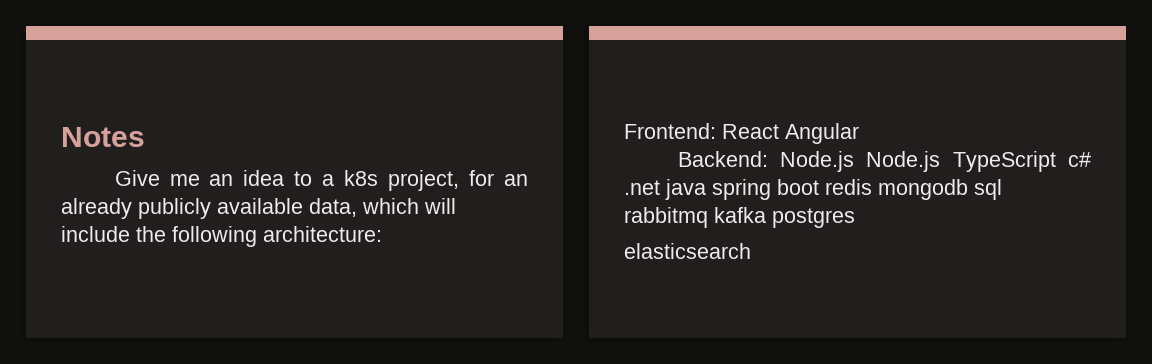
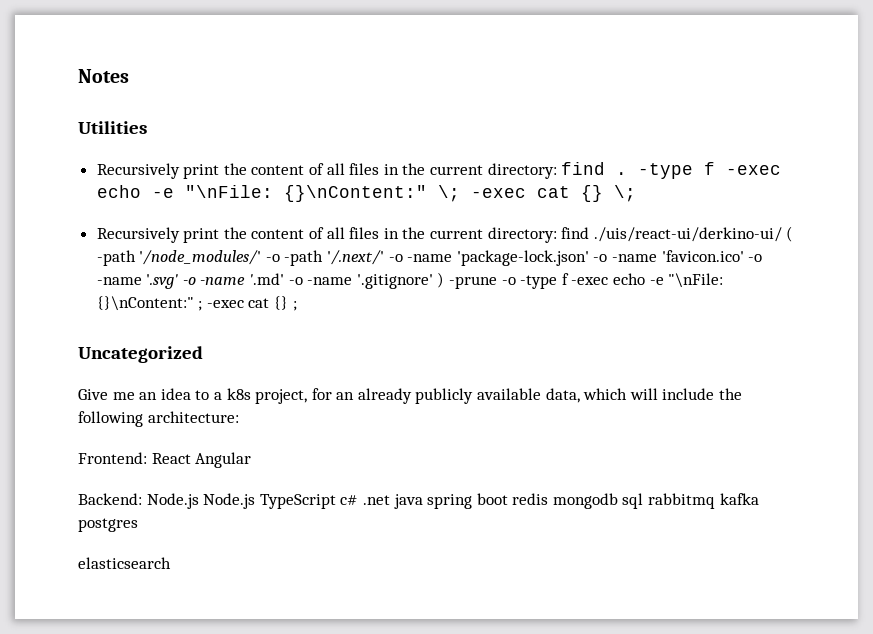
(145, 137) none -> [78,121,147,134] [96,162,782,179] [96,185,636,202] [96,226,794,243] [96,250,763,266] [96,272,724,289] [96,296,297,311] [78,346,203,363] // Utilities // Recursively print the content of all files in the current directory: find . -type f -exec echo -e "\nFile: {}\nContent:" \; -exec cat {} \; // Recursively print the content of all files in the current directory: find ./uis/react-ui/derkino-ui/ ( -path '/node_modules/' -o -path '/.next/' -o -name 'package-lock.json' -o -name 'favicon.ico' -o -name '.svg' -o -name '.md' -o -name '.gitignore' ) -prune -o -type f -exec echo -e "\nFile: {}\nContent:" ; -exec cat {} ; // Uncategorized

